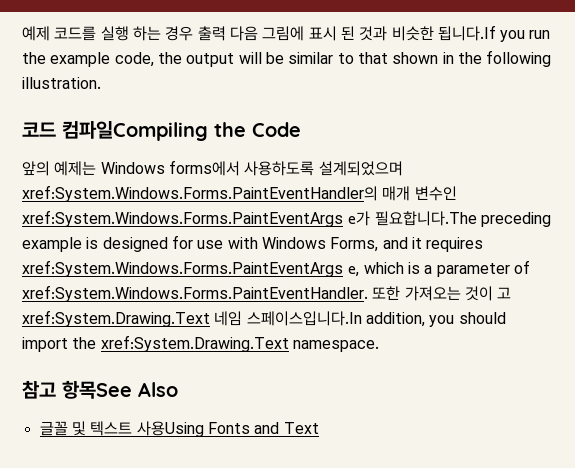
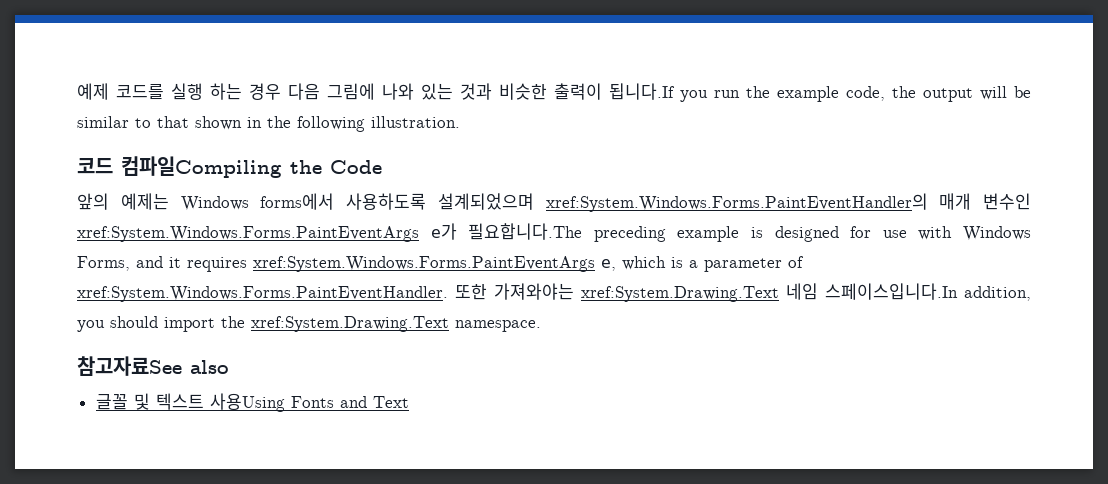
[197,26,226,41] 출력 -> (281, 91) none
[308,26,355,41] 표시 된 -> [382,83,453,100] 나와 있는
(434, 33) none -> [554,83,602,100] 출력이
[404,286,512,301] 가져오는 것이 고 -> [494,283,574,300] 가져와야는
[22,380,178,399] 참고 항목See Also -> [77,356,229,376] 참고자료See also

